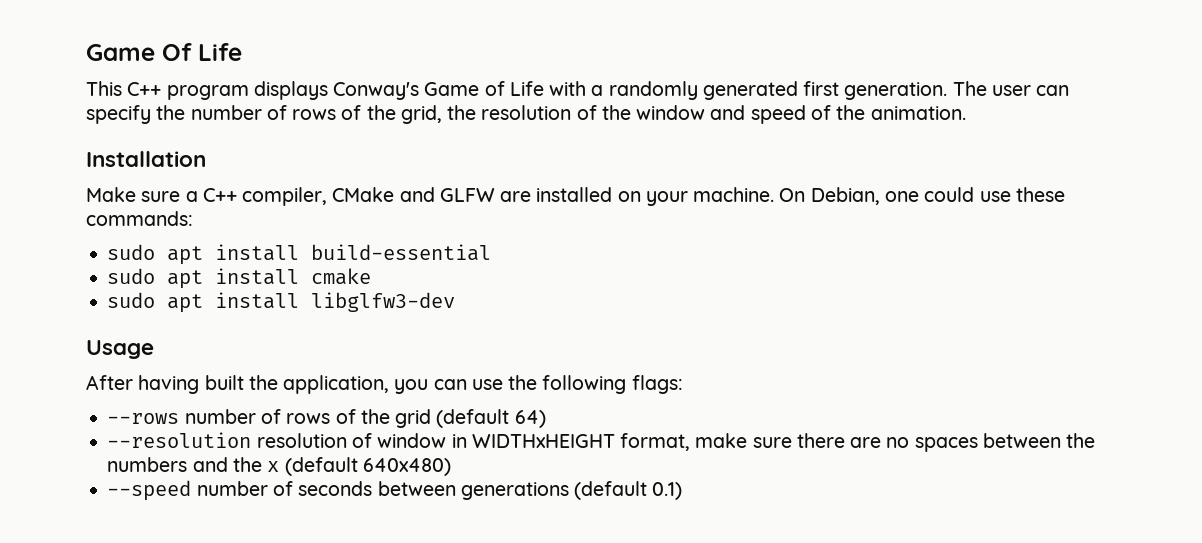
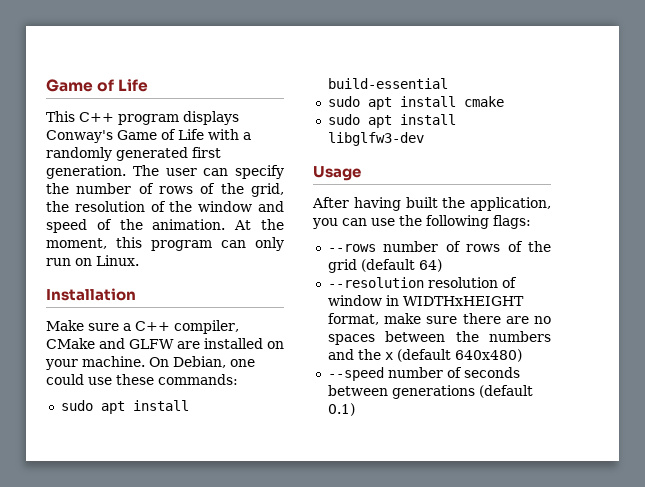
[86,43,192,61] Game Of -> [46,79,115,92] Game of
(966, 113) none -> [234,219,284,230] [46,237,284,251] [46,255,139,266] At the moment, this program can only run on Linux.

